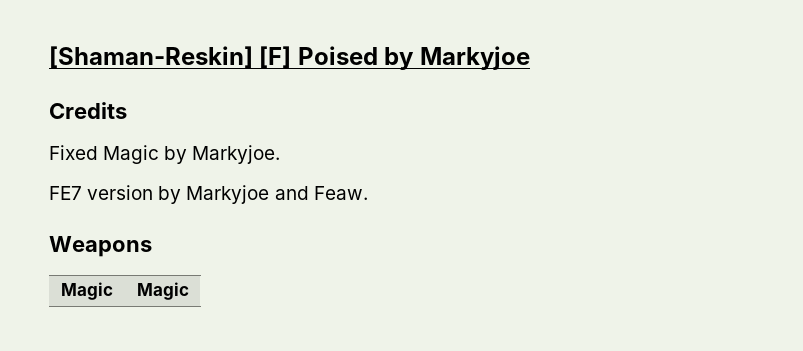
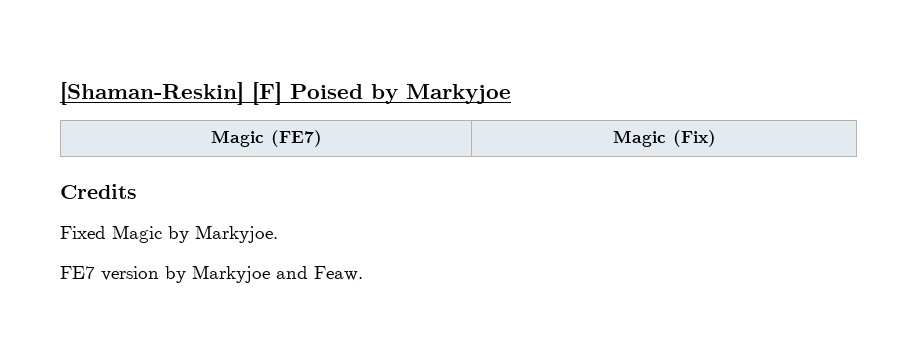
(530, 58) none -> [210,130,322,147] [612,130,716,147] // Magic (FE7) | Magic (Fix)
[49,236,152,257] [61,282,113,300] [136,282,189,300] // Weapons // Magic | Magic -> (363, 273) none

